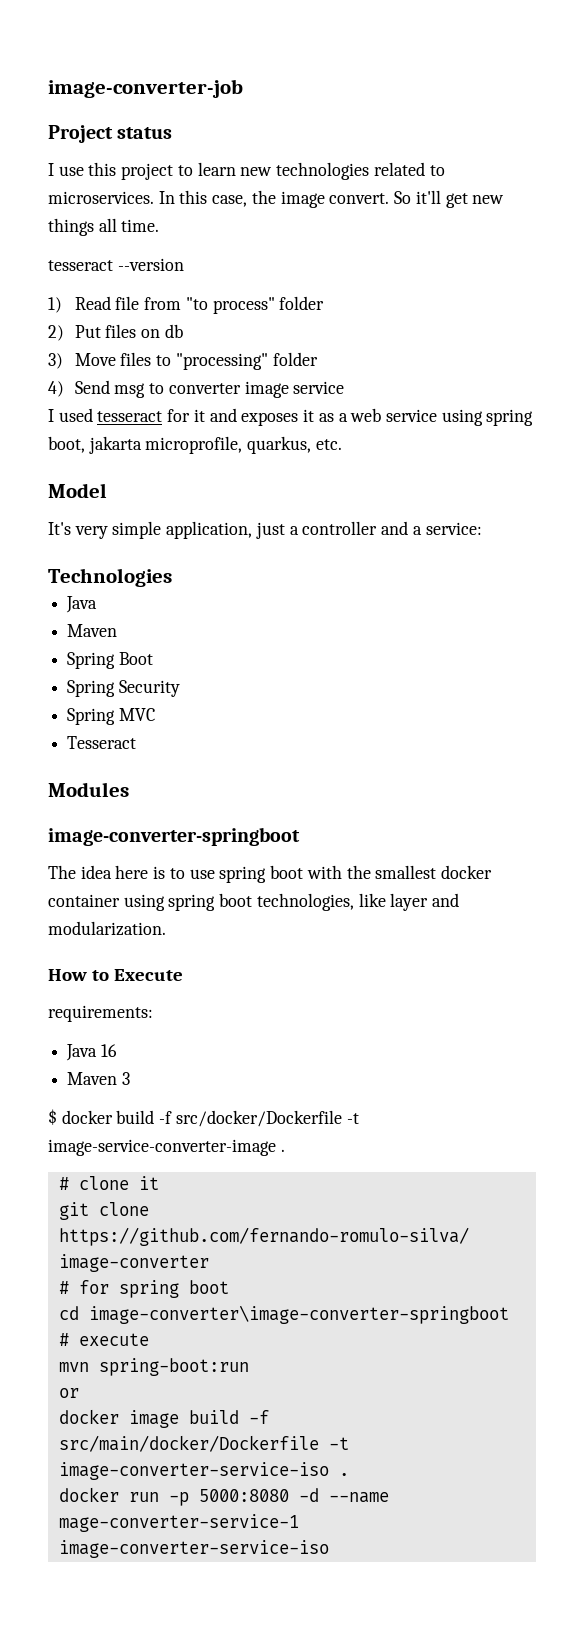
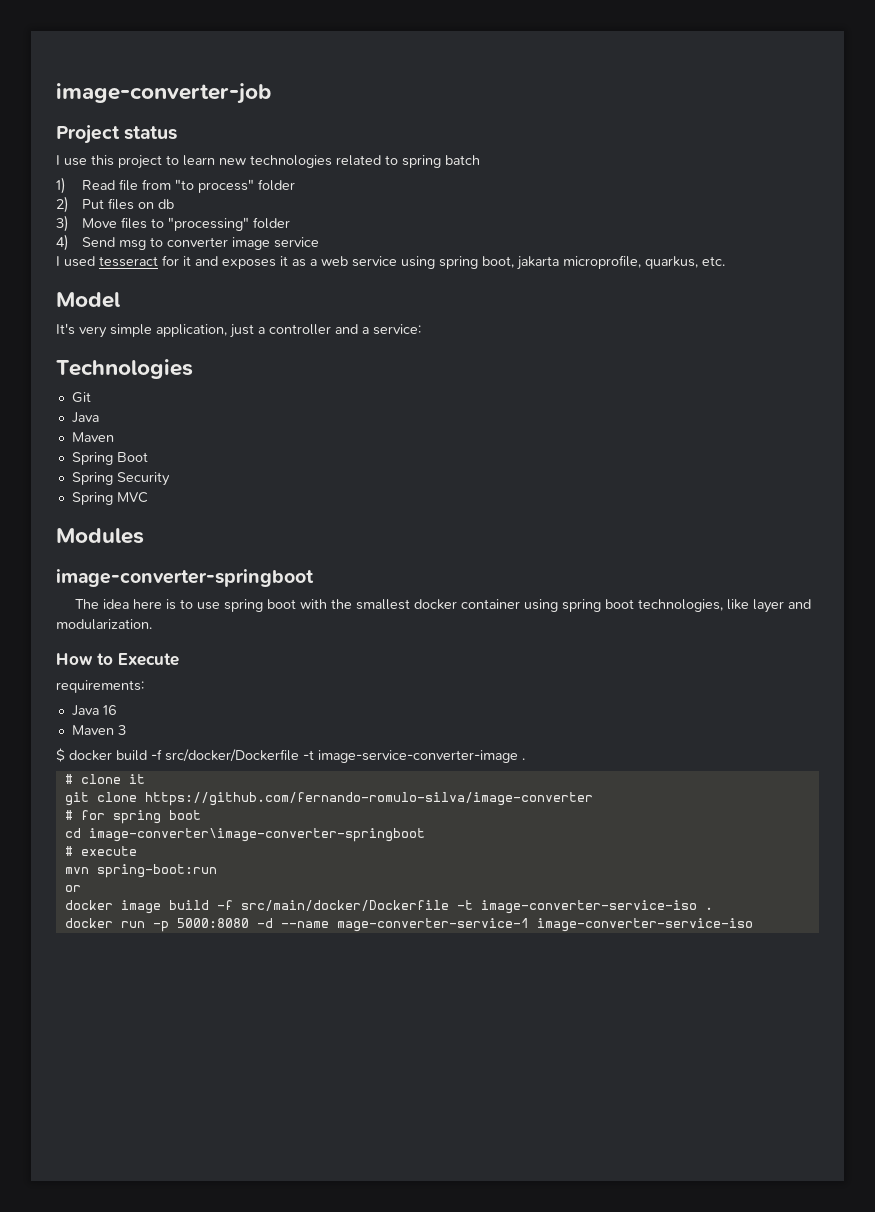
[48,190,505,208] [48,218,160,236] [48,258,184,271] microservices. In this case, the image convert. So it'll get new things all time. // tesseract --version -> [402,155,480,168] spring batch
(172, 577) none -> [71,392,91,403] // Git
[67,736,137,749] // Tesseract -> (148, 497) none

